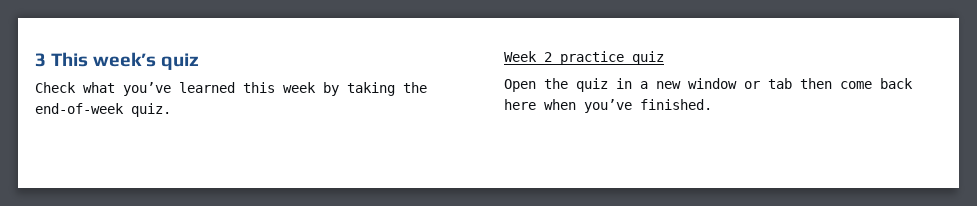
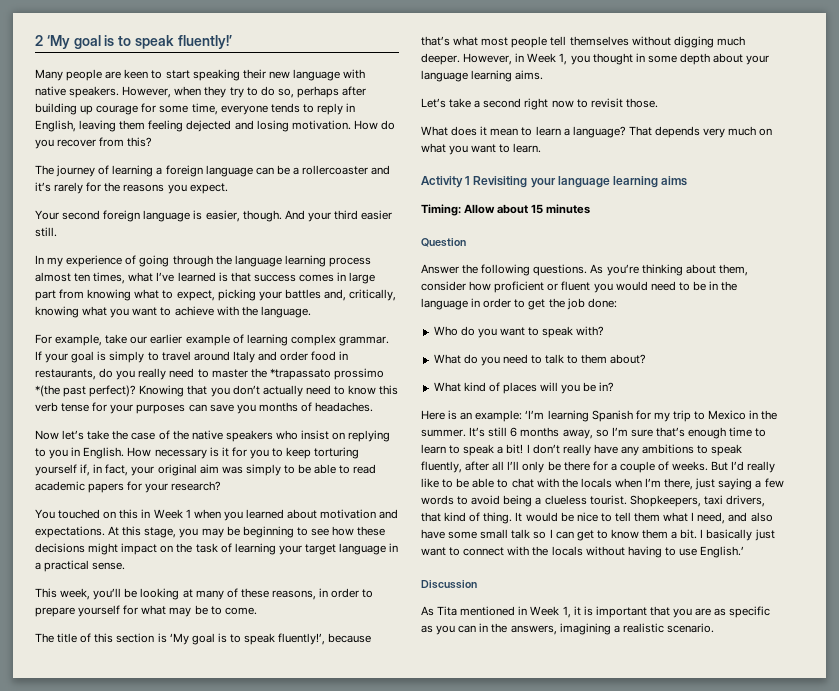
[35,52,200,70] [35,82,427,96] [35,103,171,117] [504,51,664,65] [504,78,913,92] [504,99,712,113] 3 This week’s quiz // Check what you’ve learned this week by taking the end-of-week quiz. // Week 2 practice quiz // Open the quiz in a new window or tab then come back here when you’ve finished. -> [35,35,232,49] [35,69,366,81] [35,86,367,98] [35,103,356,115] [35,120,395,132] [35,137,153,149] [35,165,391,177] [35,182,228,194] [35,210,393,222] [35,227,57,237] [35,255,371,267] [35,272,376,284] [35,289,397,301] [35,306,311,318] [35,334,389,346] [35,351,349,363] [35,368,384,380] [35,385,399,397] [35,402,374,414] [35,430,391,442] [35,447,360,459] [35,464,377,476] [35,481,222,493] [35,509,399,521] [35,526,386,538] [35,543,399,555] [35,560,126,572] [35,588,374,600] [35,605,257,617] [35,633,372,645] [421,36,745,48] [421,53,770,65] [421,70,544,82] [421,98,658,110] [421,126,773,138] [421,143,542,155] [421,176,688,188] [421,204,591,216] [421,238,466,247] [421,264,748,276] [421,281,738,293] [421,298,617,310] [433,326,605,338] [433,354,647,366] [433,382,615,394] [421,410,778,422] [421,427,767,439] [421,444,743,456] [421,461,776,473] [421,478,784,490] [421,495,765,507] [421,512,773,524] [421,529,775,541] [421,546,745,558] [421,580,477,589] [421,606,771,618] [421,623,714,635] 2 ‘My goal is to speak fluently!’ // Many people are keen to start speaking their new language with native speakers. However, when they try to do so, perhaps after building up courage for some time, everyone tends to reply in English, leaving them feeling dejected and losing motivation. How do you recover from this? // The journey of learning a foreign language can be a rollercoaster and it’s rarely for the reasons you expect. // Your second foreign language is easier, though. And your third easier still. // In my experience of going through the language learning process almost ten times, what I’ve learned is that success comes in large part from knowing what to expect, picking your battles and, critically, knowing what you want to achieve with the language. // For example, take our earlier example of learning complex grammar. If your goal is simply to travel around Italy and order food in restaurants, do you really need to master the *trapassato prossimo *(the past perfect)? Knowing that you don’t actually need to know this verb tense for your purposes can save you months of headaches. // Now let’s take the case of the native speakers who insist on replying to you in English. How necessary is it for you to keep torturing yourself if, in fact, your original aim was simply to be able to read academic papers for your research? // You touched on this in Week 1 when you learned about motivation and expectations. At this stage, you may be beginning to see how these decisions might impact on the task of learning your target language in a practical sense. // This week, you’ll be looking at many of these reasons, in order to prepare yourself for what may be to come. // The title of this section is ‘My goal is to speak fluently!’, because that’s what most people tell themselves without digging much deeper. However, in Week 1, you thought in some depth about your language learning aims. // Let’s take a second right now to revisit those. // What does it mean to learn a language? That depends very much on what you want to learn. // Activity 1 Revisiting your language learning aims // Timing: Allow about 15 minutes // Question // Answer the following questions. As you’re thinking about them, consider how proficient or fluent you would need to be in the language in order to get the job done: // Who do you want to speak with? // What do you need to talk to them about? // What kind of places will you be in? // Here is an example: ‘I’m learning Spanish for my trip to Mexico in the summer. It’s still 6 months away, so I’m sure that’s enough time to learn to speak a bit! I don’t really have any ambitions to speak fluently, after all I’ll only be there for a couple of weeks. But I’d really like to be able to chat with the locals when I’m there, just saying a few words to avoid being a clueless tourist. Shopkeepers, taxi drivers, that kind of thing. It would be nice to tell them what I need, and also have some small talk so I can get to know them a bit. I basically just want to connect with the locals without having to use English.’ // Discussion // As Tita mentioned in Week 1, it is important that you are as specific as you can in the answers, imagining a realistic scenario.

